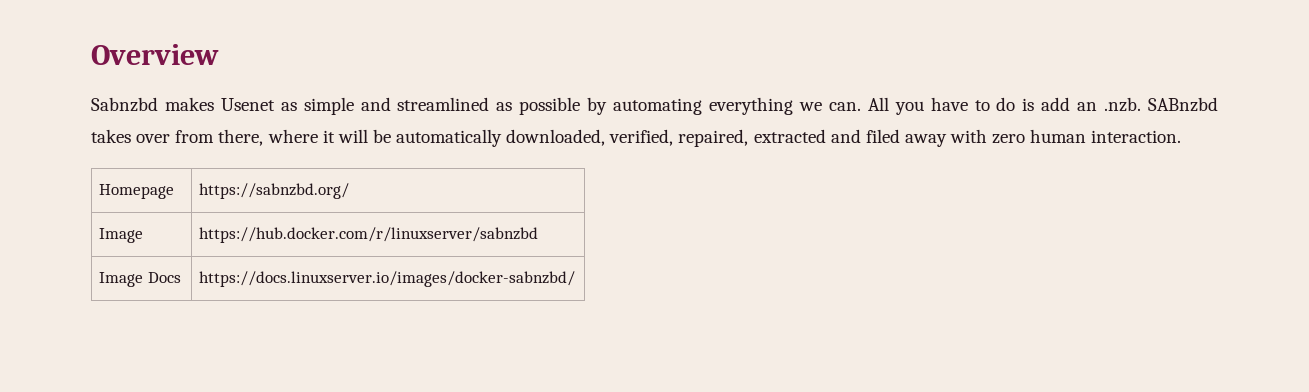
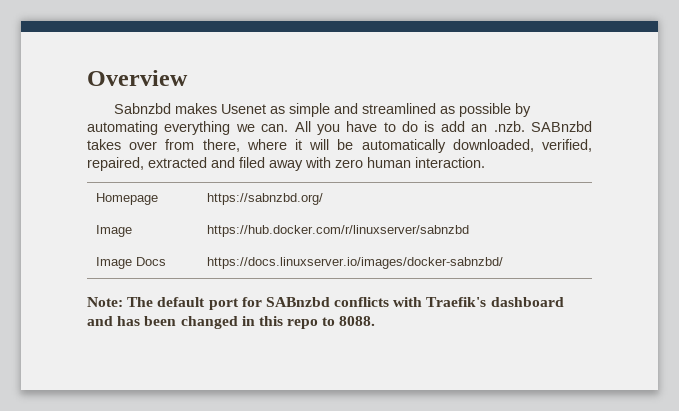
(576, 279) none -> [87,297,564,310] [87,316,376,329] // Note: The default port for SABnzbd conflicts with Traefik's dashboard and has been changed in this repo to 8088.

